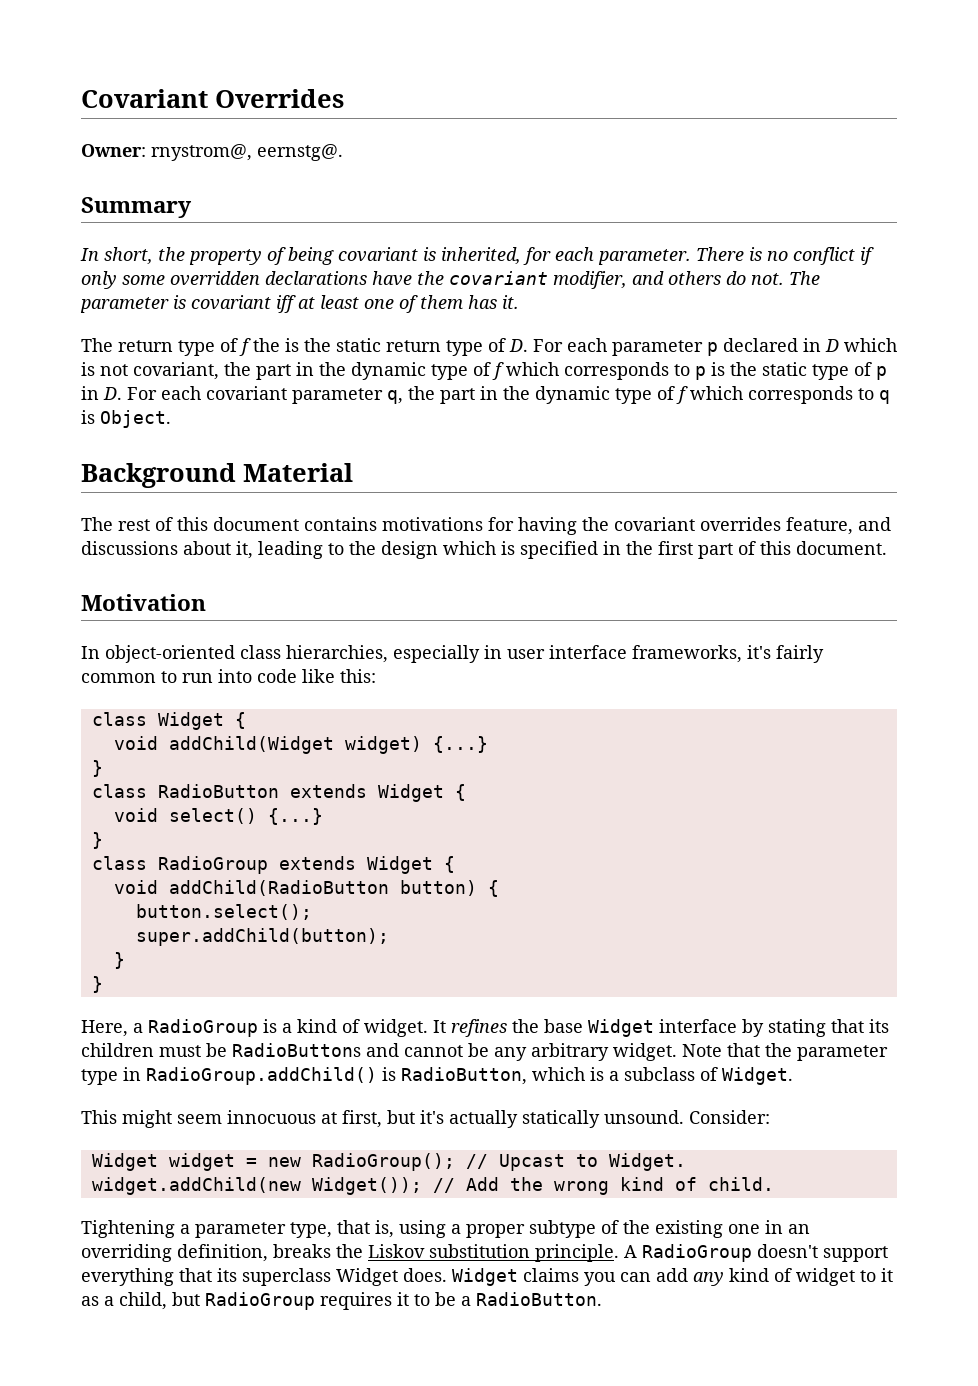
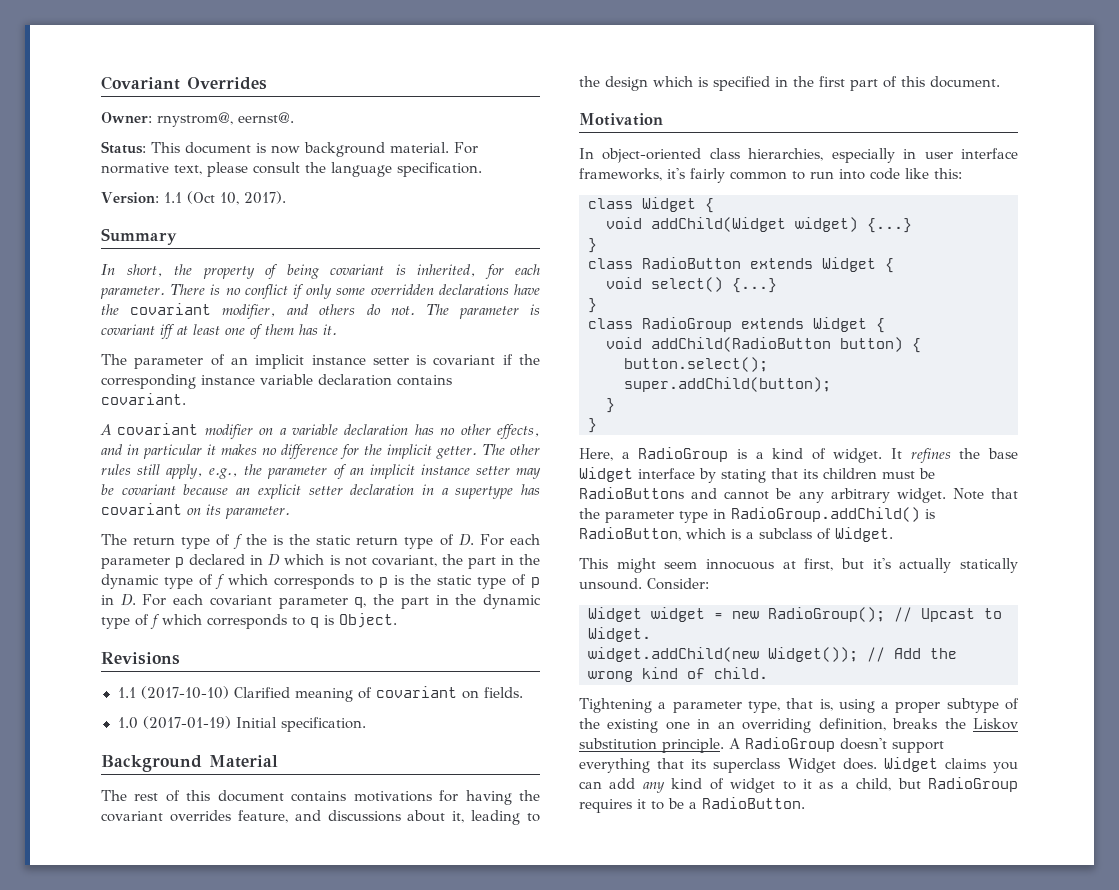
[257,144,343,161] eernstg@. -> [238,112,294,123] [101,141,478,157] [101,162,482,177] [101,191,286,205] eernst@. // Status: This document is now background material. For normative text, please consult the language specification. // Version: 1.1 (Oct 10, 2017).
(519, 302) none -> [101,354,540,369] [101,374,452,389] [101,393,186,405] [100,423,540,439] [101,444,540,459] [101,464,541,479] [101,484,540,499] [101,503,290,519] // The parameter of an implicit instance setter is covariant if the corresponding instance variable declaration contains covariant. // A covariant modifier on a variable declaration has no other effects, and in particular it makes no difference for the implicit getter. The other rules still apply, e.g., the parameter of an implicit instance setter may be covariant because an explicit setter declaration in a supertype has covariant on its parameter.
(171, 419) none -> [101,652,180,665] [117,686,523,702] [117,716,366,732] // Revisions // 1.1 (2017-10-10) Clarified meaning of covariant on fields. // 1.0 (2017-01-19) Initial specification.

